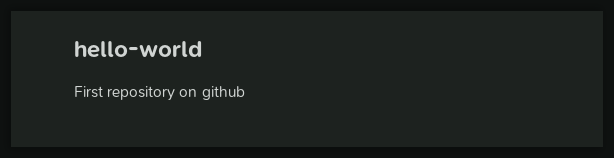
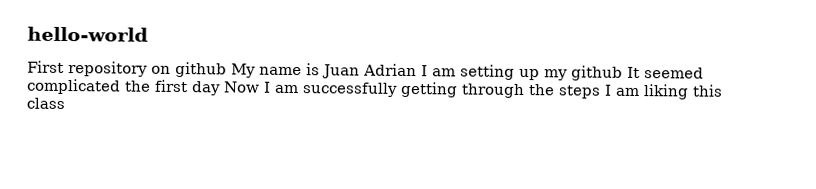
(245, 93) none -> [231,63,704,81] [26,78,723,100] [26,97,65,110] My name is Juan Adrian I am setting up my github It seemed complicated the first day Now I am successfully getting through the steps I am liking this class

